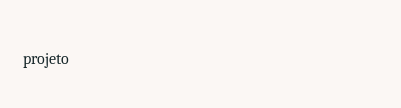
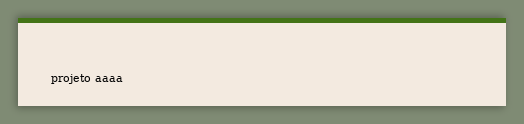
(69, 60) none -> [95,76,123,82] aaaa

